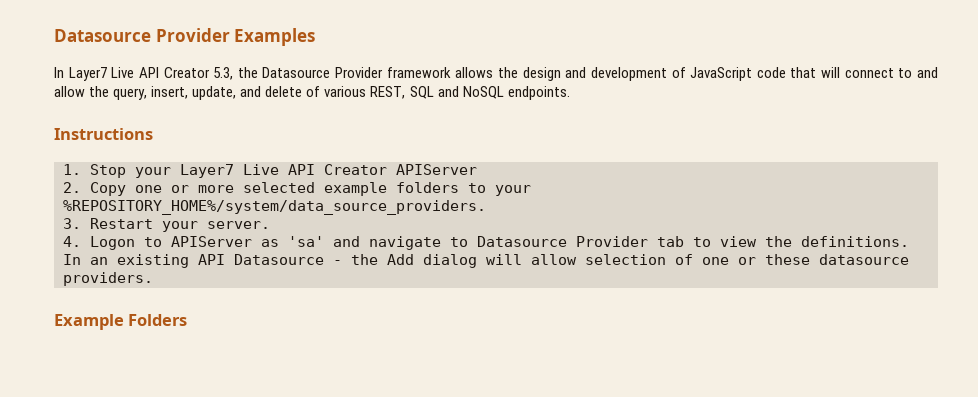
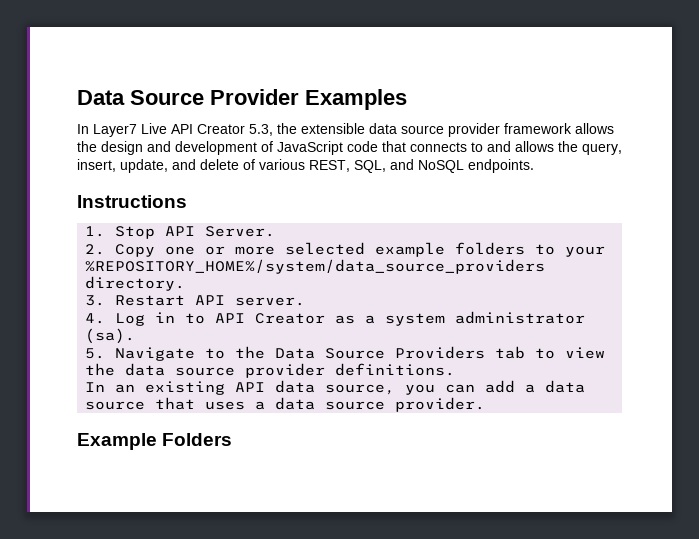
[54,29,151,42] Datasource -> [77,90,204,105] Data Source
[262,67,384,78] Datasource Provider -> [301,123,500,137] extensible data source provider
[821,67,894,78] will connect -> [410,142,467,152] connects
[54,86,85,97] allow -> [515,141,554,152] allows
[409,86,434,99] SQL -> [354,160,386,173] SQL,
[135,164,477,178] your Layer7 Live API Creator APIServer -> [165,226,276,237] API Server.
[63,200,486,215] %REPOSITORY_HOME%/system/data_source_providers. -> [85,259,546,274] [85,276,186,291] %REPOSITORY_HOME%/system/data_source_providers directory.
[162,221,198,232] your -> [195,295,226,305] API
[90,236,648,250] Logon to APIServer as 'sa' and navigate to Datasource Provider -> [115,311,586,326] [85,328,136,344] [85,346,486,361] Log in to API Creator as a system administrator (sa). // 5. Navigate to the Data Source Providers
(792, 241) none -> [125,363,326,378] data source provider
[234,254,909,268] [63,272,153,286] Datasource - the Add dialog will allow selection of one or these datasource providers. -> [275,380,586,395] [85,397,486,412] data source, you can add a data source that uses a data source provider.

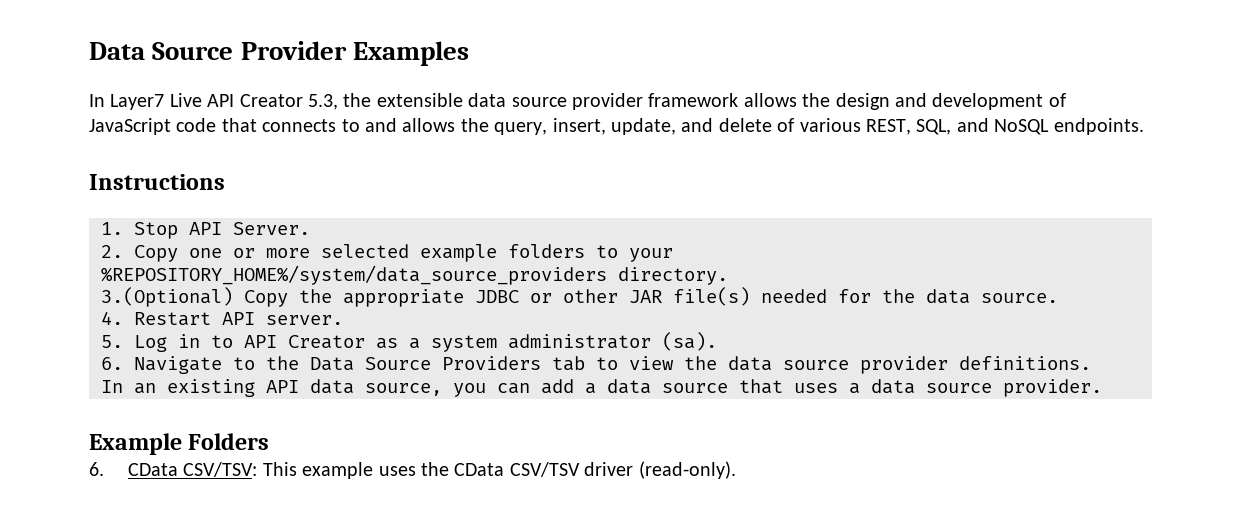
[85,295,106,306] 3. -> [101,287,1058,307] [101,311,123,325] 3.(Optional) Copy the appropriate JDBC or other JAR file(s) needed for the data source. // 4.
[85,313,106,324] 4. -> [101,335,123,348] 5.
[85,348,106,359] 5. -> [101,357,123,370] 6.
(233, 439) none -> [89,461,736,479] // 6. CData CSV/TSV: This example uses the CData CSV/TSV driver (read-only).

